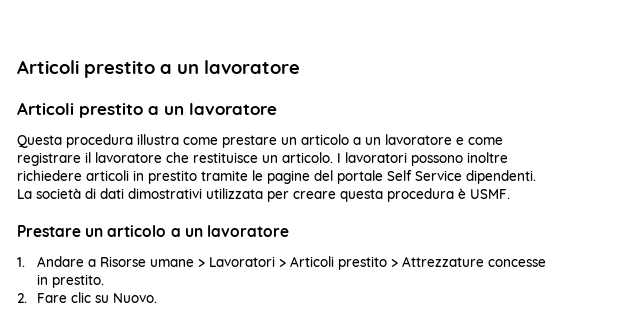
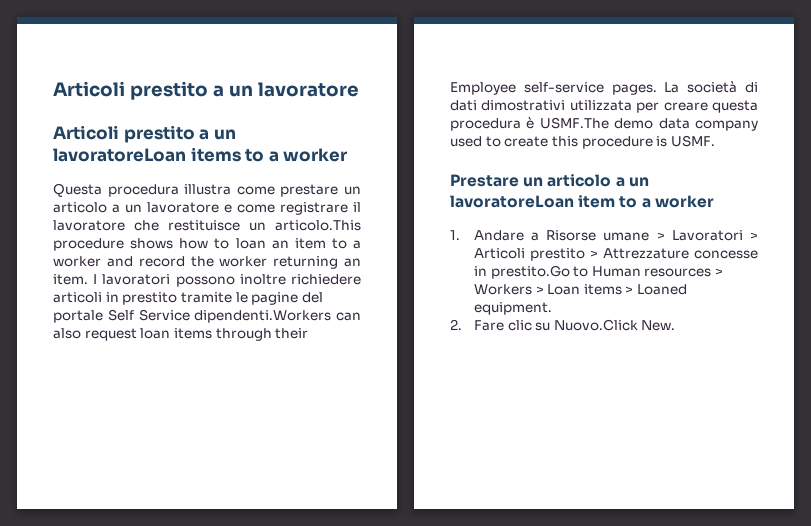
[189,103,277,115] lavoratore -> [53,147,348,162] lavoratoreLoan items to a worker
[282,152,333,163] articolo. -> [275,220,361,231] [53,238,361,251] [53,256,362,269] [53,274,88,285] articolo.This procedure shows how to loan an item to a worker and record the worker returning an item.
[466,170,536,184] dipendenti. -> [194,310,361,323] [53,328,309,341] [450,82,657,95] dipendenti.Workers can also request loan items through their Employee self-service pages.
(466, 193) none -> [539,117,758,131] [450,136,668,149] USMF.The demo data company used to create this procedure is
[206,225,289,237] lavoratore -> [450,195,714,208] lavoratoreLoan item to a worker
[51,274,104,288] prestito. -> [490,265,724,279] [473,284,688,295] [473,302,552,315] prestito.Go to Human resources > Workers > Loan items > Loaned equipment.
[112,293,157,303] Nuovo. -> [553,319,676,331] Nuovo.Click New.

